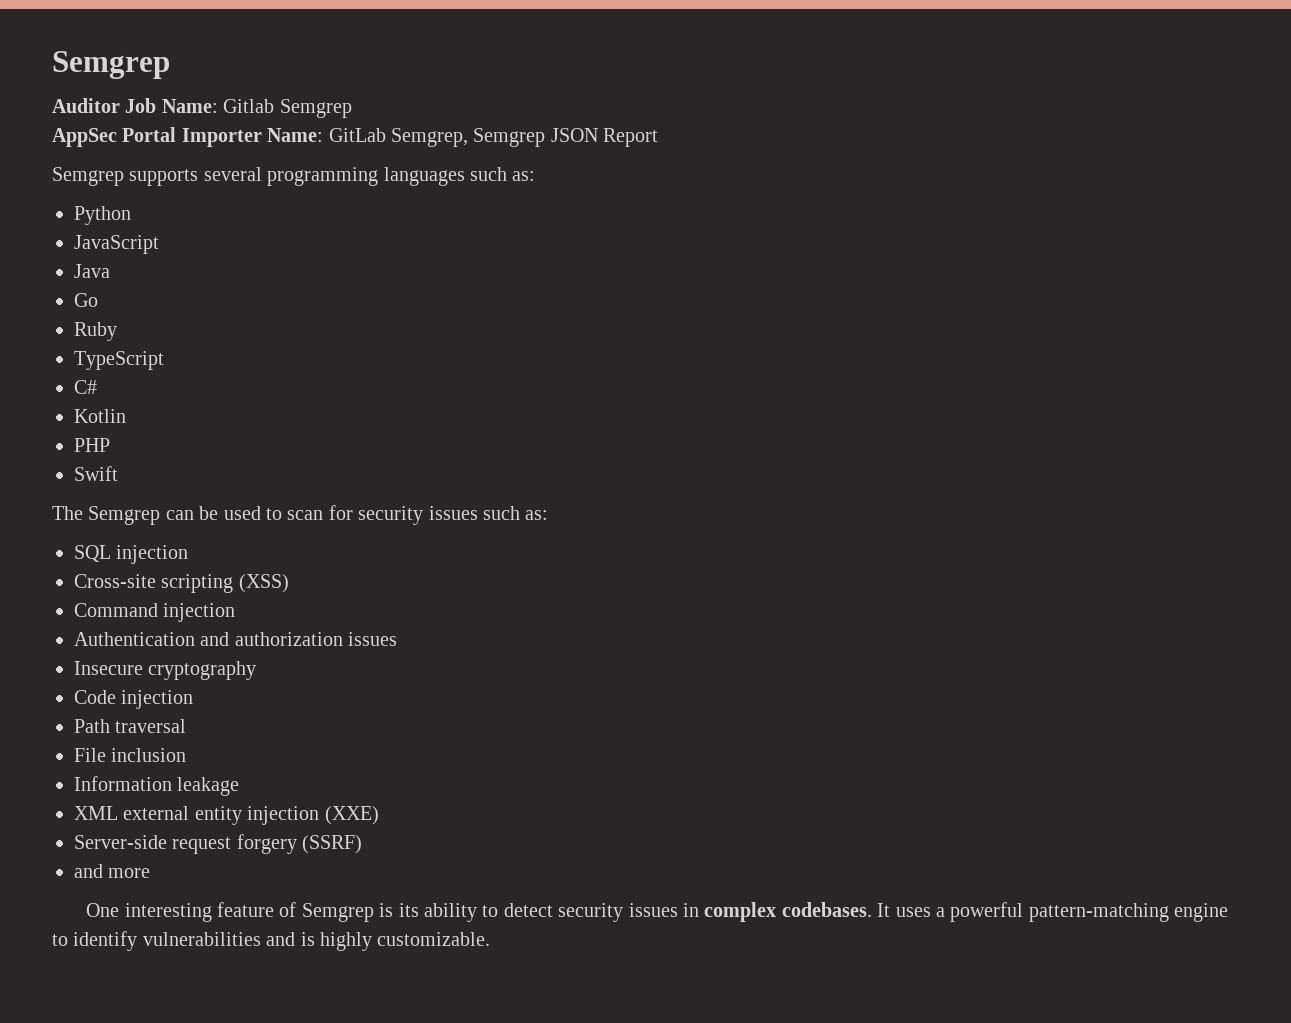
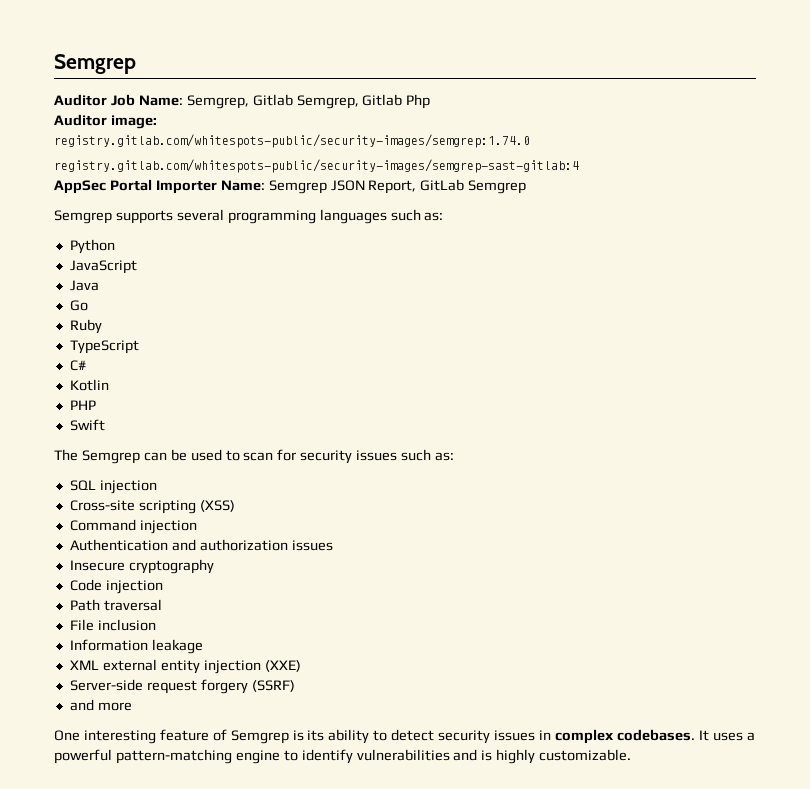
[223,99,352,118] Gitlab Semgrep -> [186,94,431,109] [54,114,157,129] [54,134,530,148] [54,159,579,173] Semgrep, Gitlab Semgrep, Gitlab Php // Auditor image: // registry.gitlab.com/whitespots-public/security-images/semgrep:1.74.0 // registry.gitlab.com/whitespots-public/security-images/semgrep-sast-gitlab:4
[328,128,659,147] GitLab Semgrep, Semgrep JSON Report -> [268,179,527,194] Semgrep JSON Report, GitLab Semgrep

